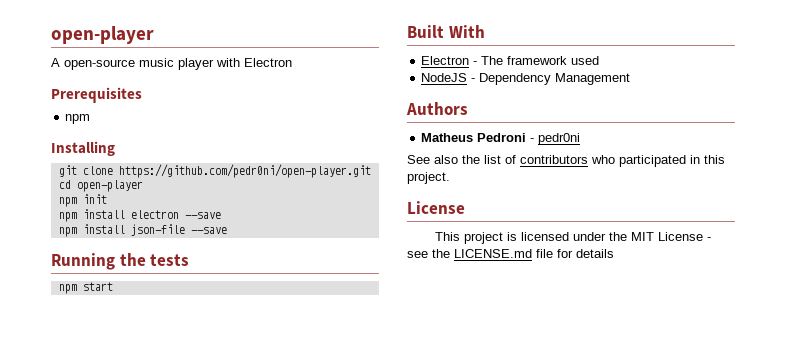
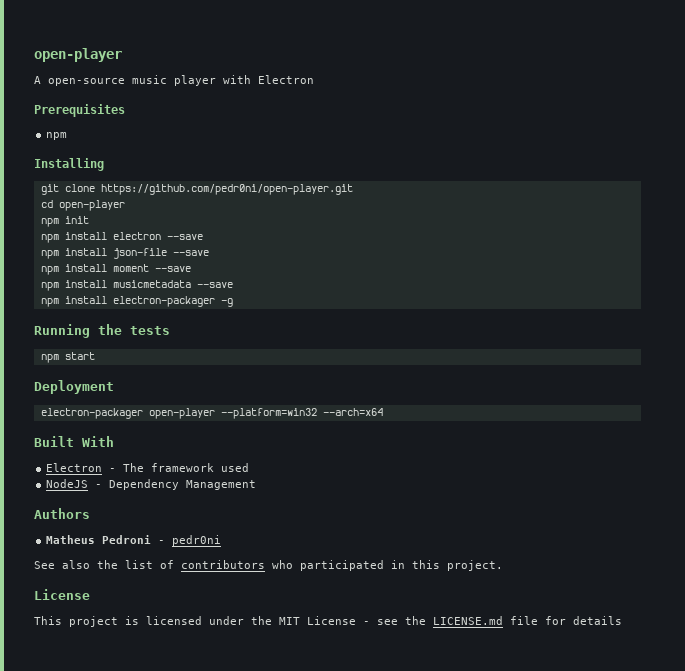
(227, 230) none -> [40,264,191,275] [40,280,233,291] [40,296,233,307] // npm install moment --save // npm install musicmetadata --save // npm install electron-packager -g
(113, 286) none -> [34,380,114,394] [40,408,383,419] // Deployment // electron-packager open-player --platform=win32 --arch=x64

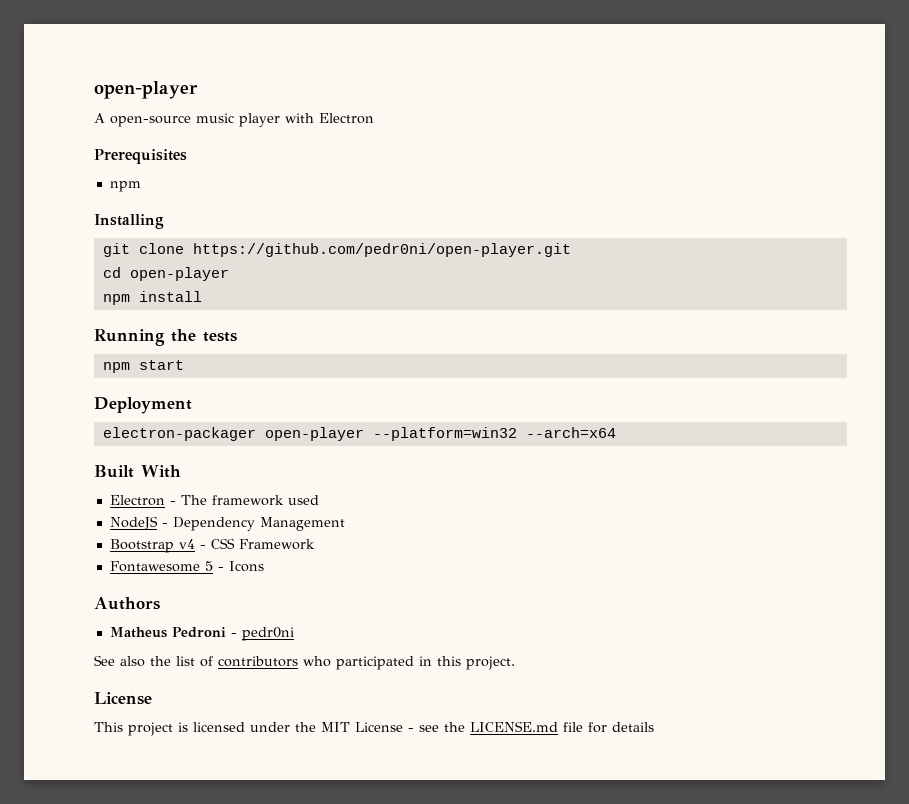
[40,216,89,227] [40,232,203,243] [40,248,209,259] [40,264,191,275] [40,280,233,291] [40,296,233,307] // npm init // npm install electron --save // npm install json-file --save // npm install moment --save // npm install musicmetadata --save // npm install electron-packager -g -> [102,291,202,305] // npm install
(257, 485) none -> [109,538,315,553] [109,561,264,572] // Bootstrap v4 - CSS Framework // Fontawesome 5 - Icons

